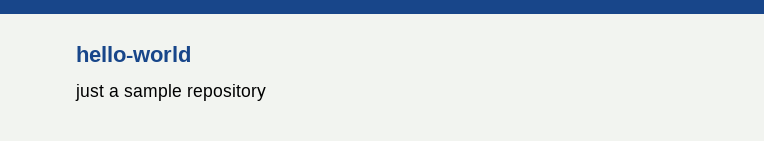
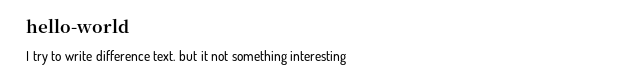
[75,84,266,101] just a sample repository -> [26,50,347,65] I try to write difference text. but it not something interesting

